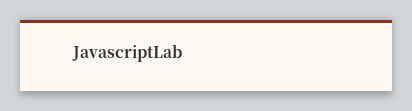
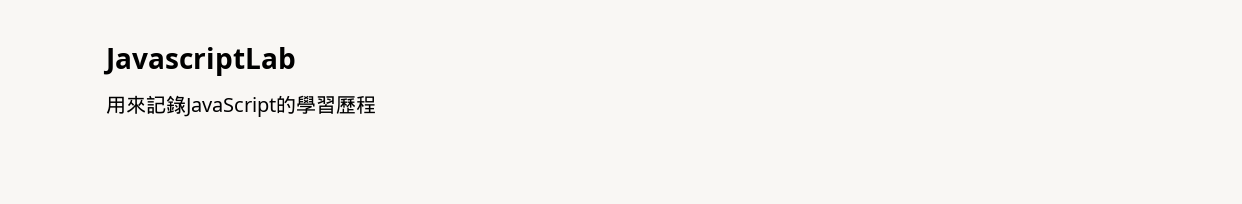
(182, 53) none -> [106,95,376,117] // 用來記錄JavaScript的學習歷程

